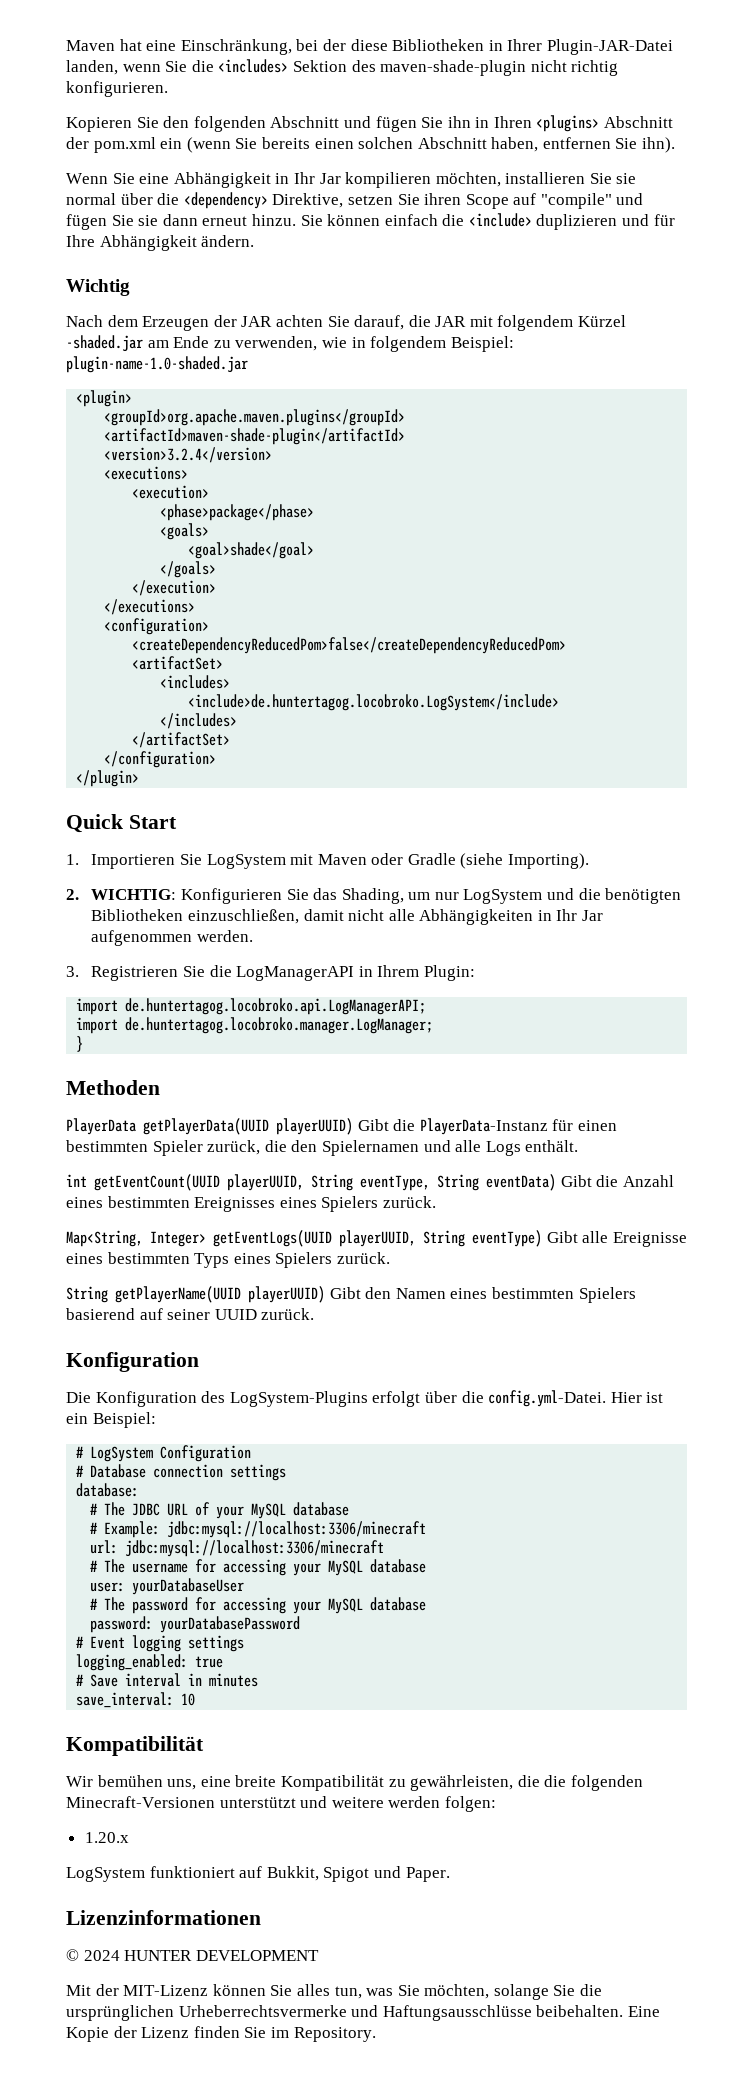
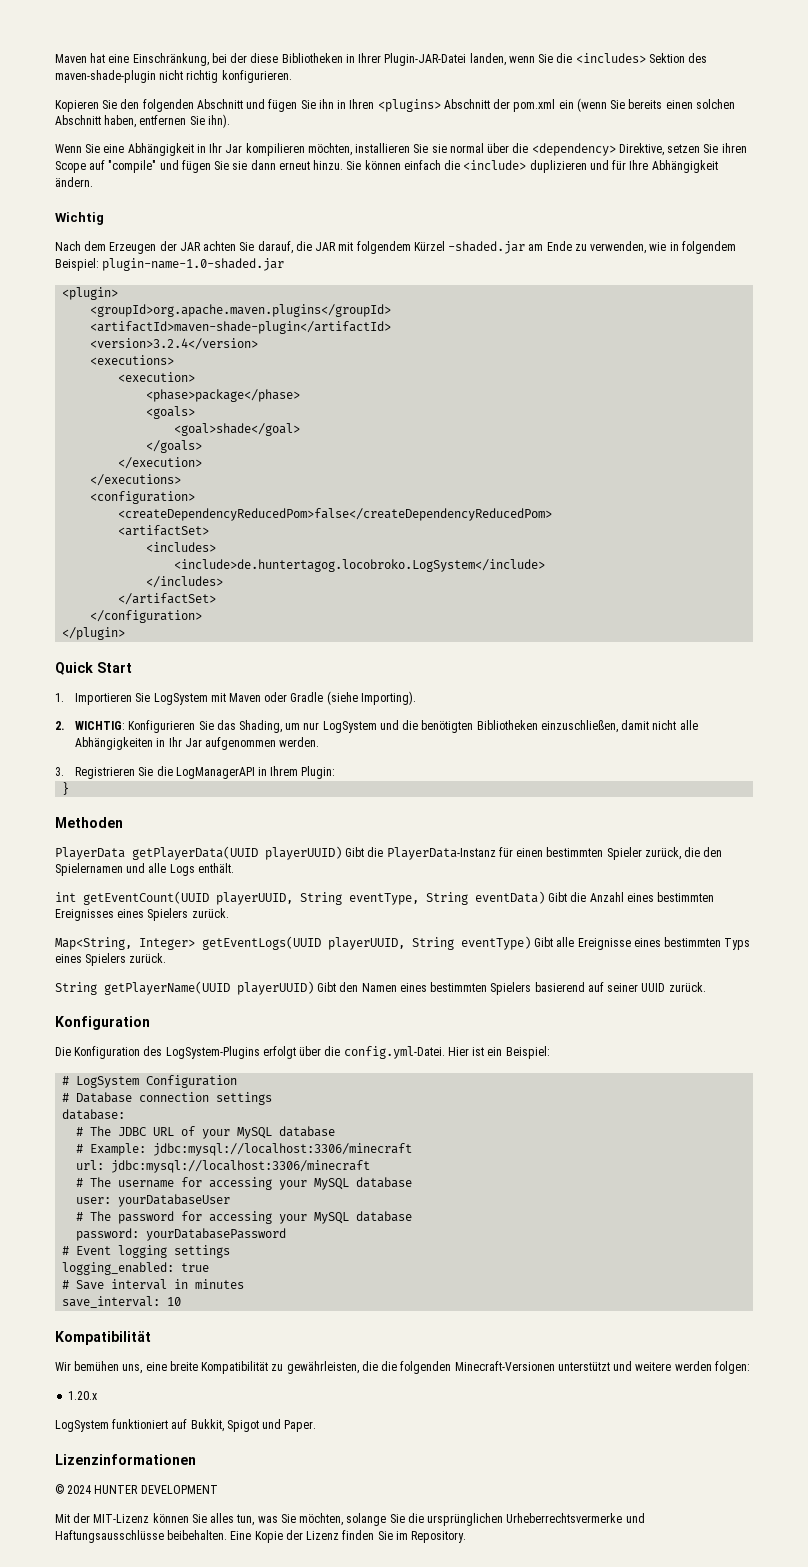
[76,998,427,1015] [76,1017,434,1034] // import de.huntertagog.locobroko.api.LogManagerAPI; // import de.huntertagog.locobroko.manager.LogManager; -> (336, 772) none

